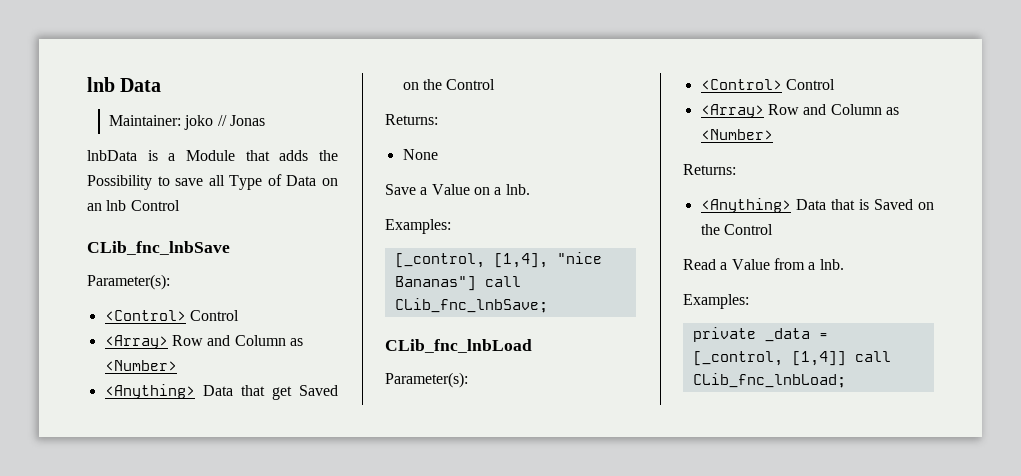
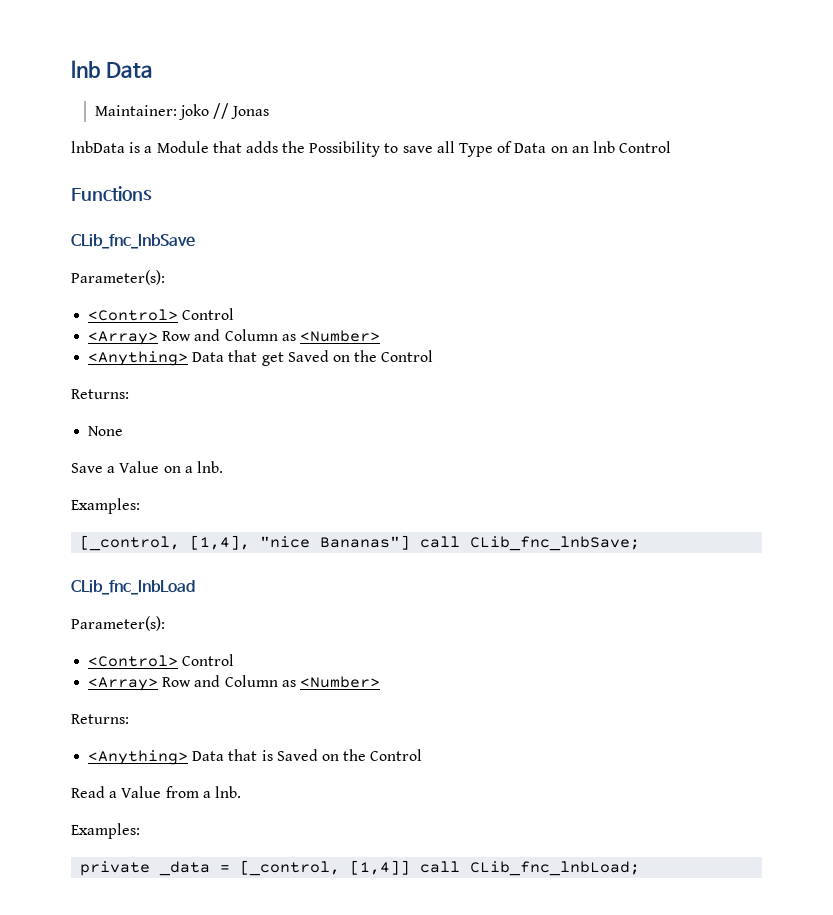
(180, 205) none -> [71,186,152,202] // Functions

